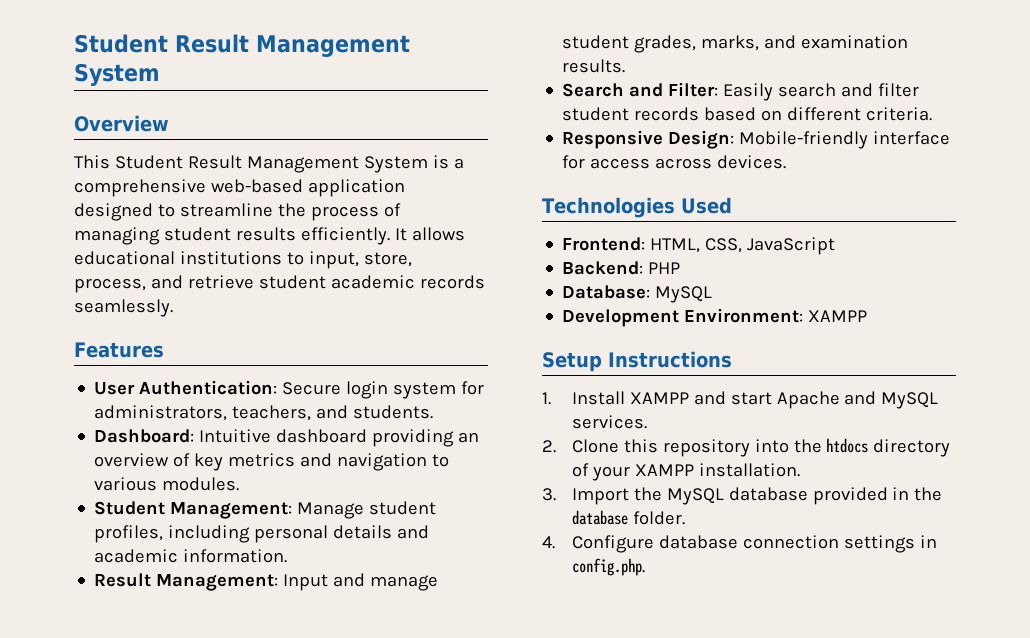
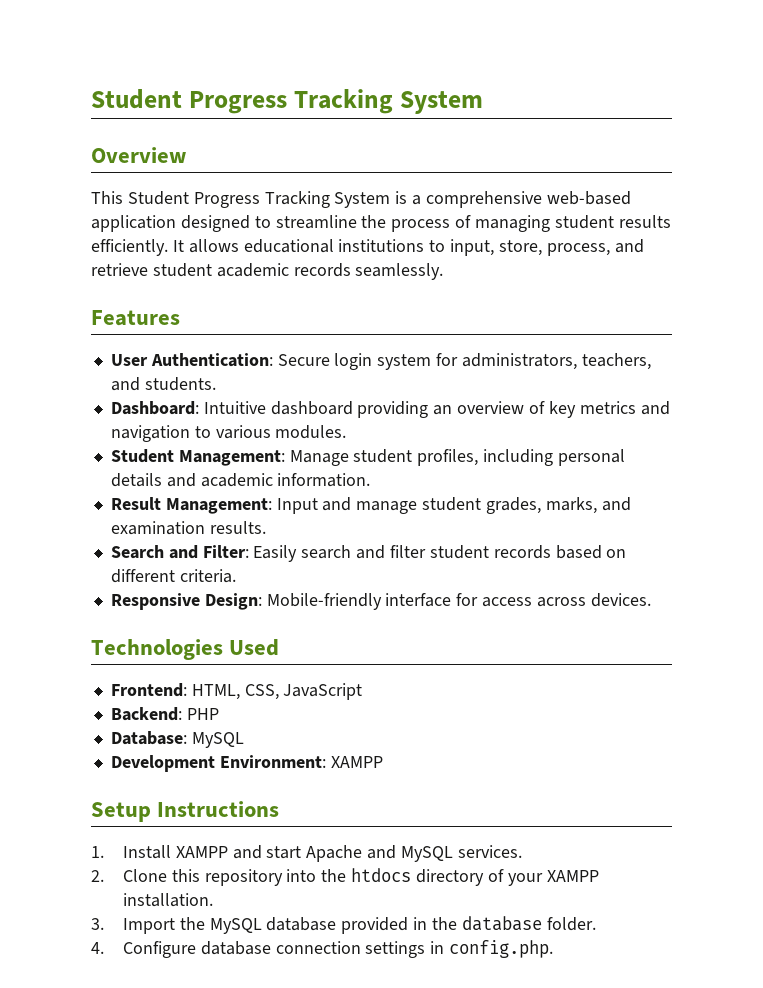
[74,34,410,57] Student Result Management -> [91,89,393,114] Student Progress Tracking
[187,155,359,173] Result Management -> [193,191,330,208] Progress Tracking

